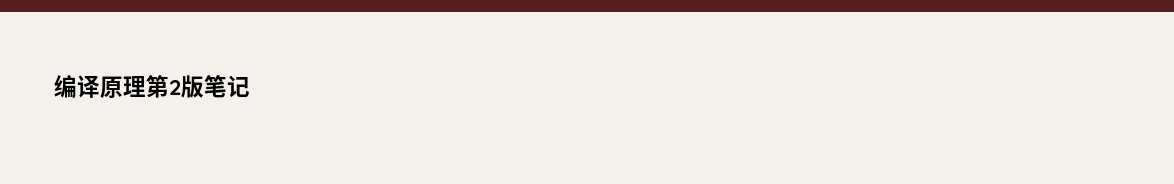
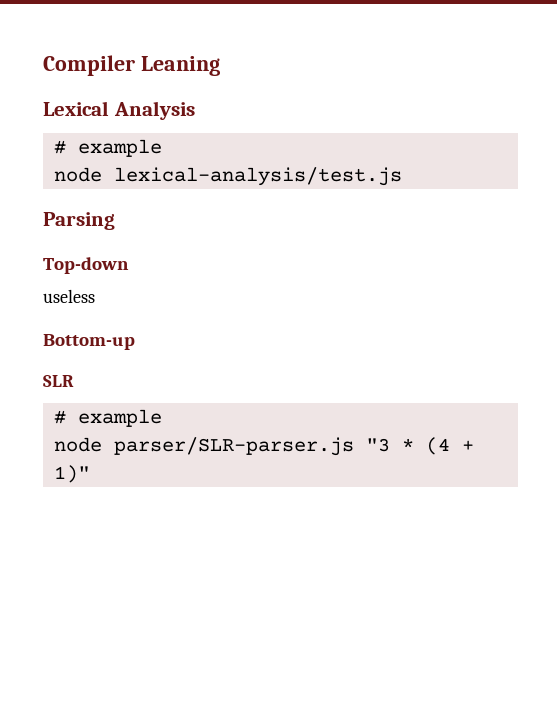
[54,75,250,98] 编译原理第2版笔记 -> [43,55,220,76] [43,101,195,120] [53,139,162,157] [53,167,402,186] [43,212,115,230] [43,257,129,274] [43,289,95,303] [43,334,135,350] [43,375,74,387] [53,409,162,427] [53,437,474,456] [53,465,90,483] Compiler Leaning // Lexical Analysis // # example // node lexical-analysis/test.js // Parsing // Top-down // useless // Bottom-up // SLR // # example // node parser/SLR-parser.js "3 * (4 + 1)"

